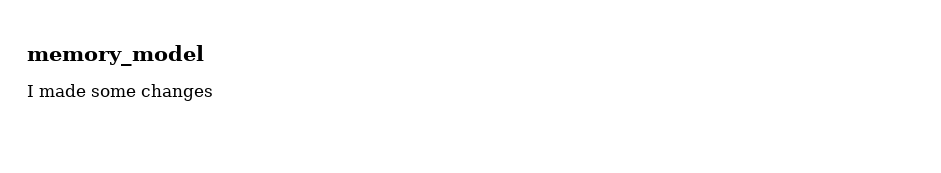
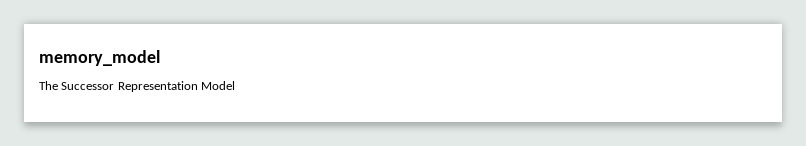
[27,84,213,101] I made some changes -> [39,81,236,92] The Successor Representation Model

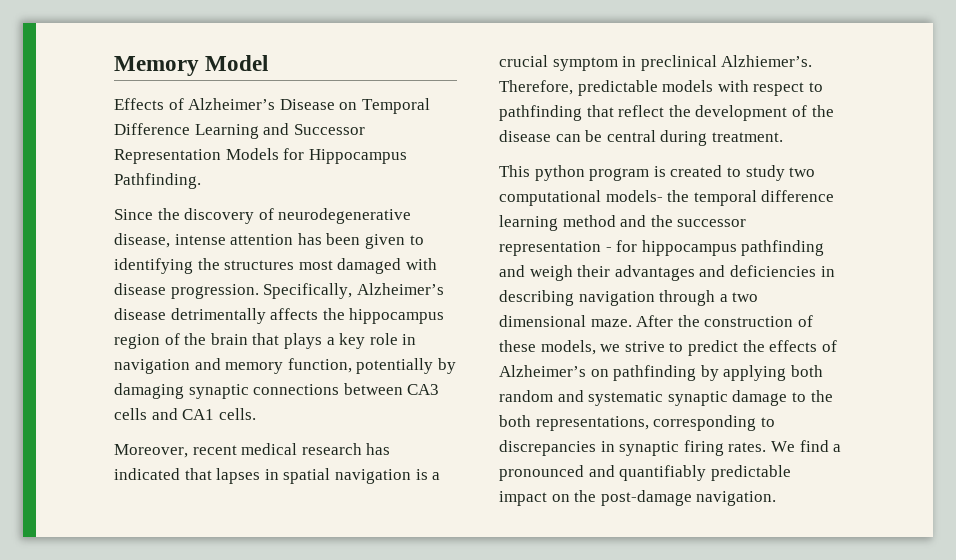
[39,50,160,66] [39,81,236,92] memory_model // The Successor Representation Model -> [114,55,269,76] [114,98,430,114] [114,123,365,139] [114,148,407,164] [114,173,201,189] [114,208,412,224] [114,233,424,249] [114,258,437,274] [114,283,444,299] [114,308,445,324] [114,333,417,349] [114,358,456,374] [114,383,440,399] [114,408,256,420] [114,443,391,458] [114,468,441,484] [499,55,813,71] [499,80,823,96] [499,105,834,121] [499,130,783,146] [499,165,816,181] [499,190,835,206] [499,215,747,231] [499,240,825,256] [499,265,835,281] [499,290,759,306] [499,315,813,327] [499,340,837,356] [499,365,823,381] [499,390,833,406] [499,415,775,431] [499,440,842,456] [499,465,791,481] [499,490,777,506] Memory Model // Effects of Alzheimer’s Disease on Temporal Difference Learning and Successor Representation Models for Hippocampus Pathfinding. // Since the discovery of neurodegenerative disease, intense attention has been given to identifying the structures most damaged with disease progression. Specifically, Alzheimer’s disease detrimentally affects the hippocampus region of the brain that plays a key role in navigation and memory function, potentially by damaging synaptic connections between CA3 cells and CA1 cells. // Moreover, recent medical research has indicated that lapses in spatial navigation is a crucial symptom in preclinical Alzhiemer’s. Therefore, predictable models with respect to pathfinding that reflect the development of the disease can be central during treatment. // This python program is created to study two computational models- the temporal difference learning method and the successor representation - for hippocampus pathfinding and weigh their advantages and deficiencies in describing navigation through a two dimensional maze. After the construction of these models, we strive to predict the effects of Alzheimer’s on pathfinding by applying both random and systematic synaptic damage to the both representations, corresponding to discrepancies in synaptic firing rates. We find a pronounced and quantifiably predictable impact on the post-damage navigation.

